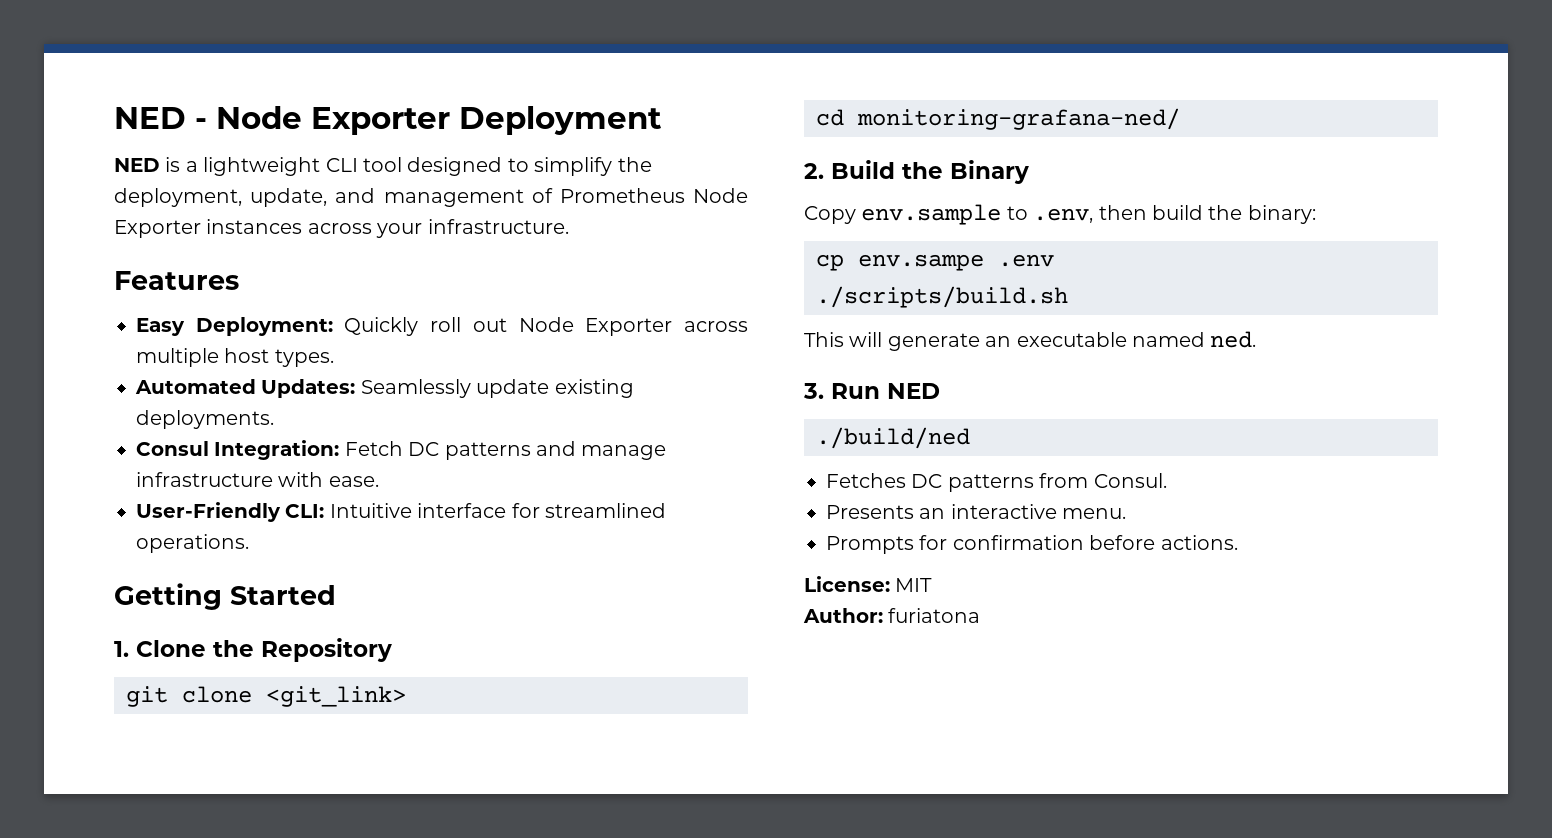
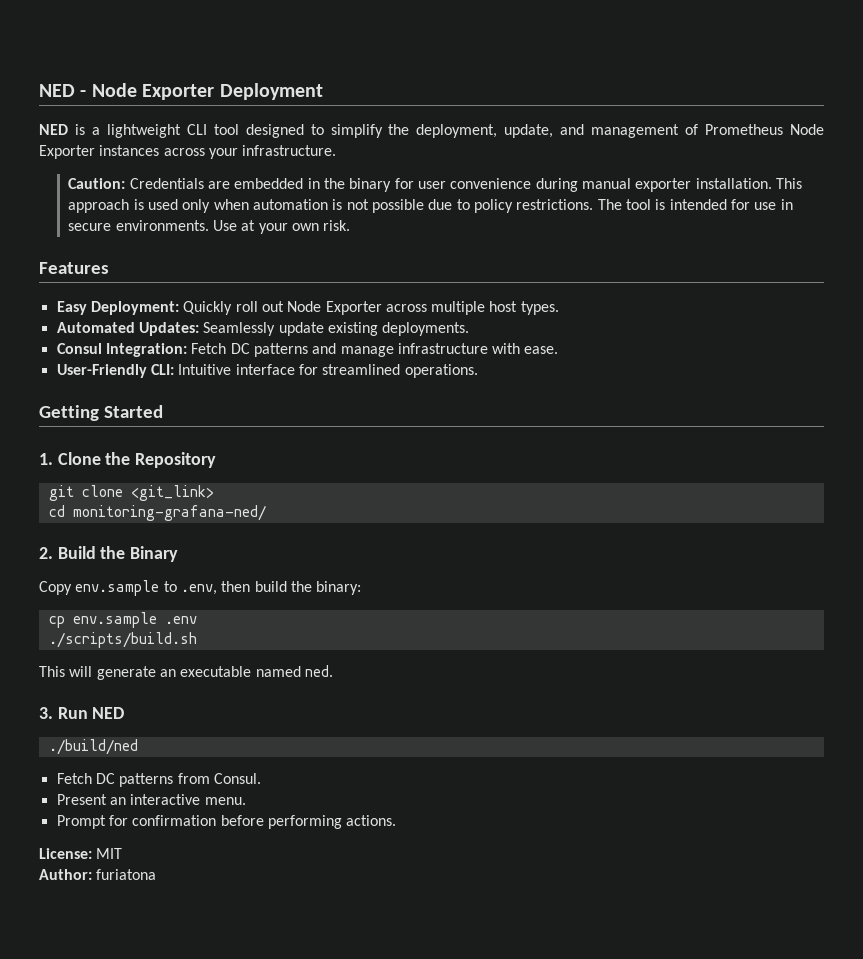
(569, 226) none -> [68,178,802,192] [68,199,793,213] [68,220,351,234] // Caution: Credentials are embedded in the binary for user convenience during manual exporter installation. This approach is used only when automation is not possible due to policy restrictions. The tool is intended for use in secure environments. Use at your own risk.
[858,254,984,271] env.sampe -> [72,612,157,628] env.sample
[826,473,906,488] Fetches -> [56,773,92,784] Fetch
[826,505,914,519] Presents -> [56,794,107,805] Present
[826,536,914,554] Prompts -> [56,815,106,829] Prompt
(1156, 542) none -> [267,815,342,829] performing

